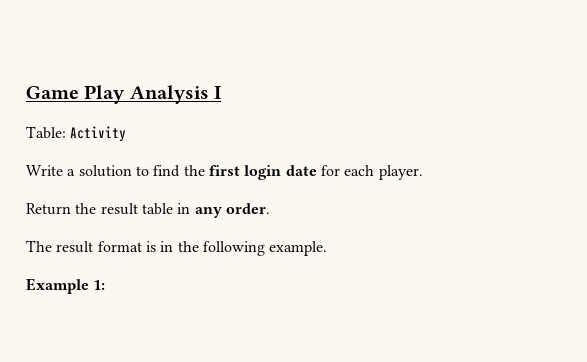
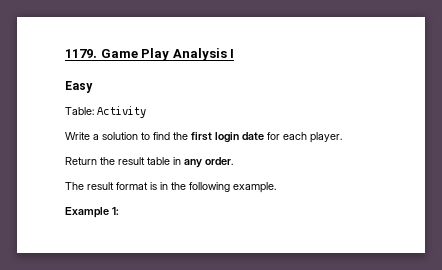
(26, 92) none -> [65,49,97,58] 1179.
(222, 92) none -> [65,81,93,93] // Easy

